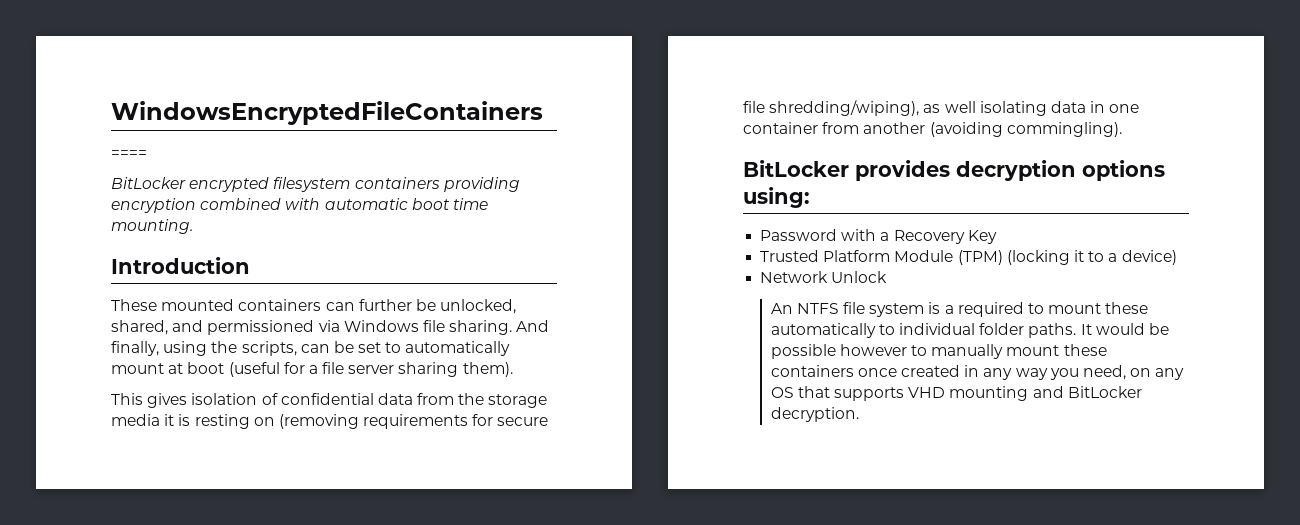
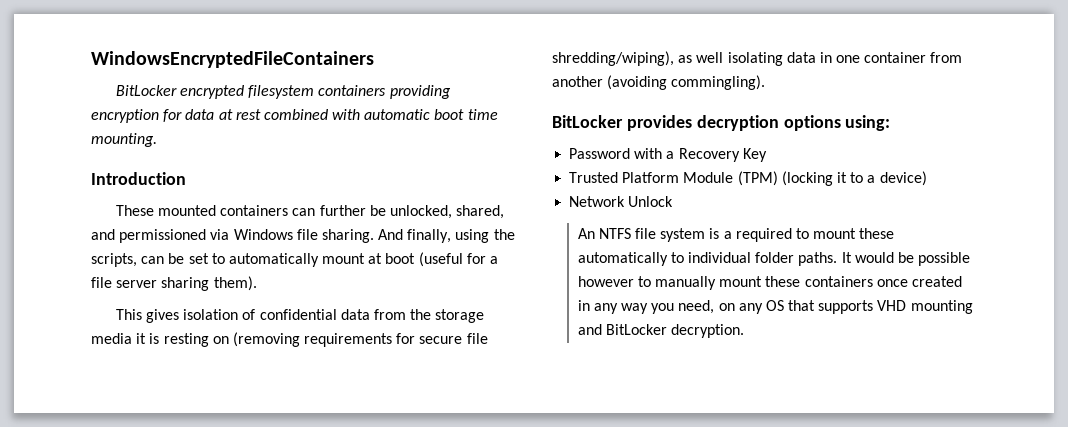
[111,150,147,158] // ==== -> (374, 59) none
(196, 205) none -> [163,109,261,122] for data at rest

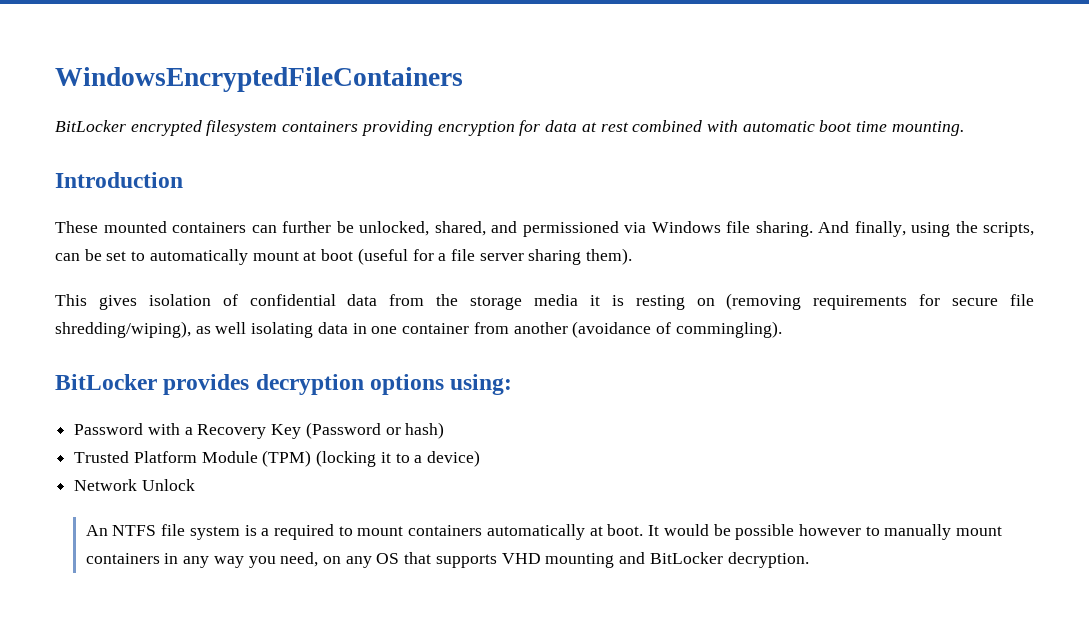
[607,75,668,90] (avoiding -> [572,321,671,338] (avoidance of
(767, 155) none -> [305,422,445,439] (Password or hash)
[859,228,895,239] [577,252,838,266] these automatically to individual folder paths. -> [408,524,644,540] containers automatically at boot.
[765,276,962,287] these containers once created -> [85,553,160,564] containers

